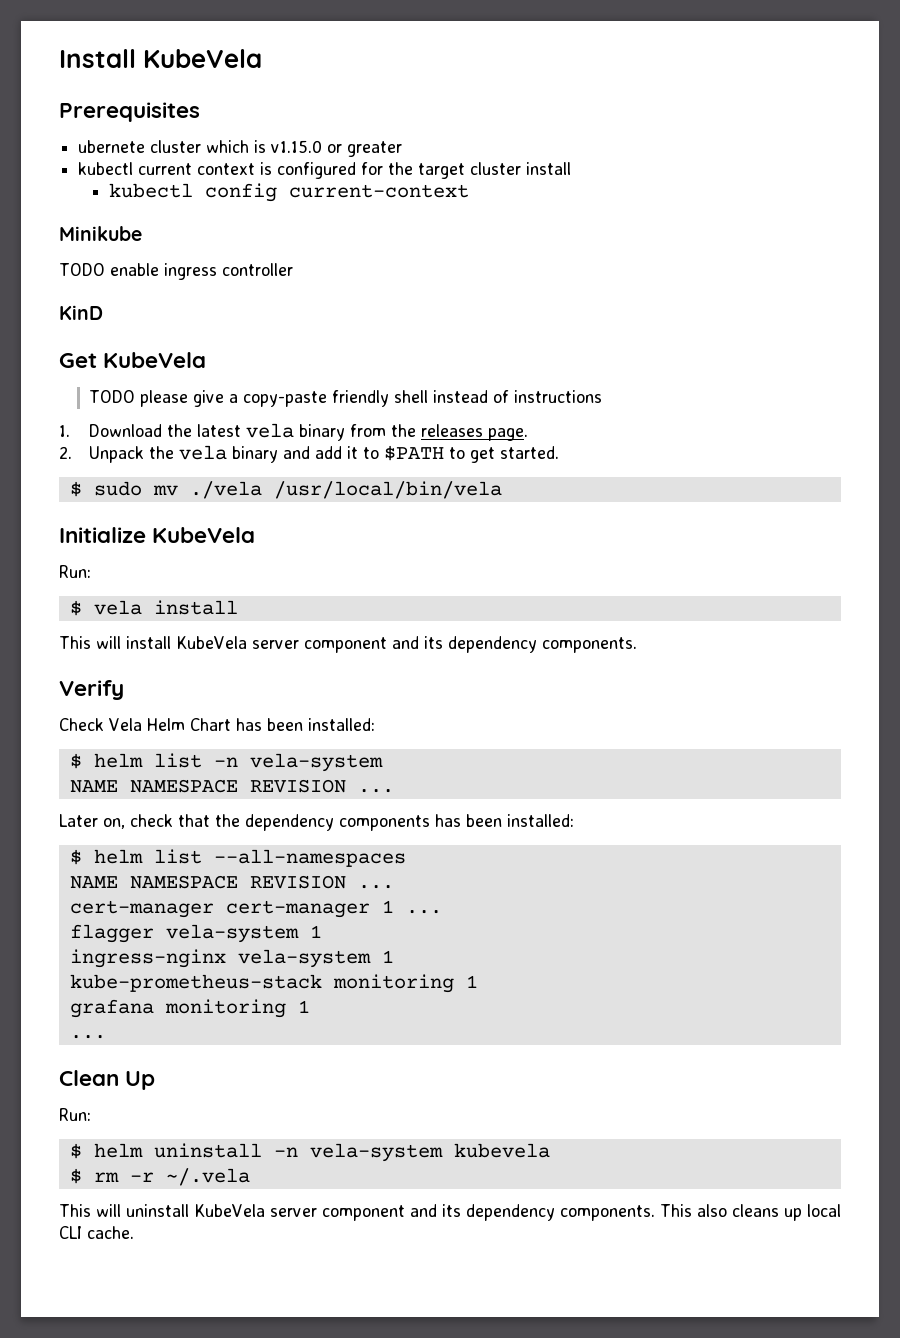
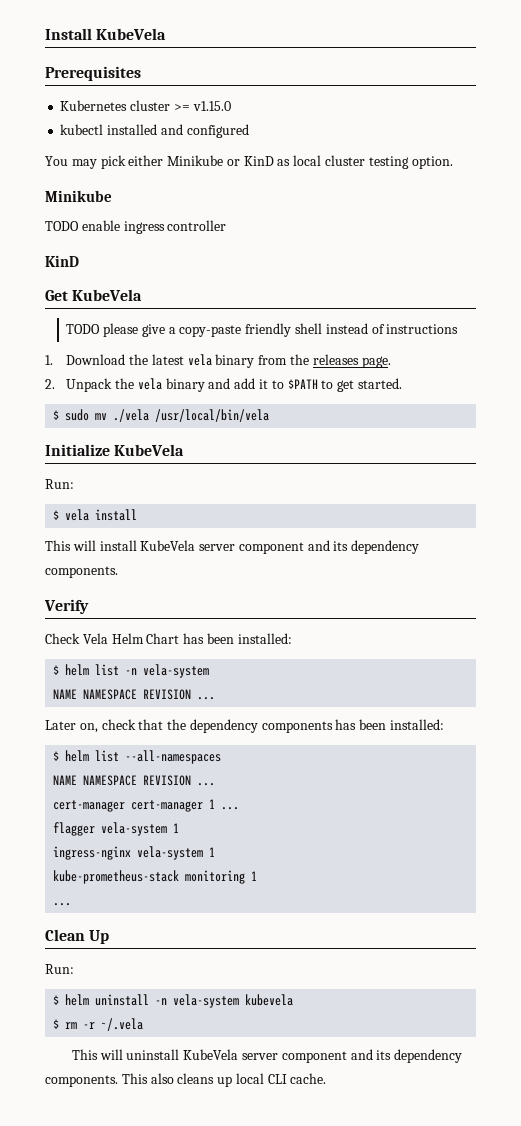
[78,140,267,153] ubernete cluster which is -> [60,100,190,111] Kubernetes cluster >=
[327,141,403,157] [78,162,572,179] [108,183,469,202] or greater // kubectl current context is configured for the target cluster install // kubectl config current-context -> [60,124,249,138] [45,155,453,169] // kubectl installed and configured // You may pick either Minikube or KinD as local cluster testing option.
[69,999,310,1018] // grafana monitoring 1 -> (258, 876) none

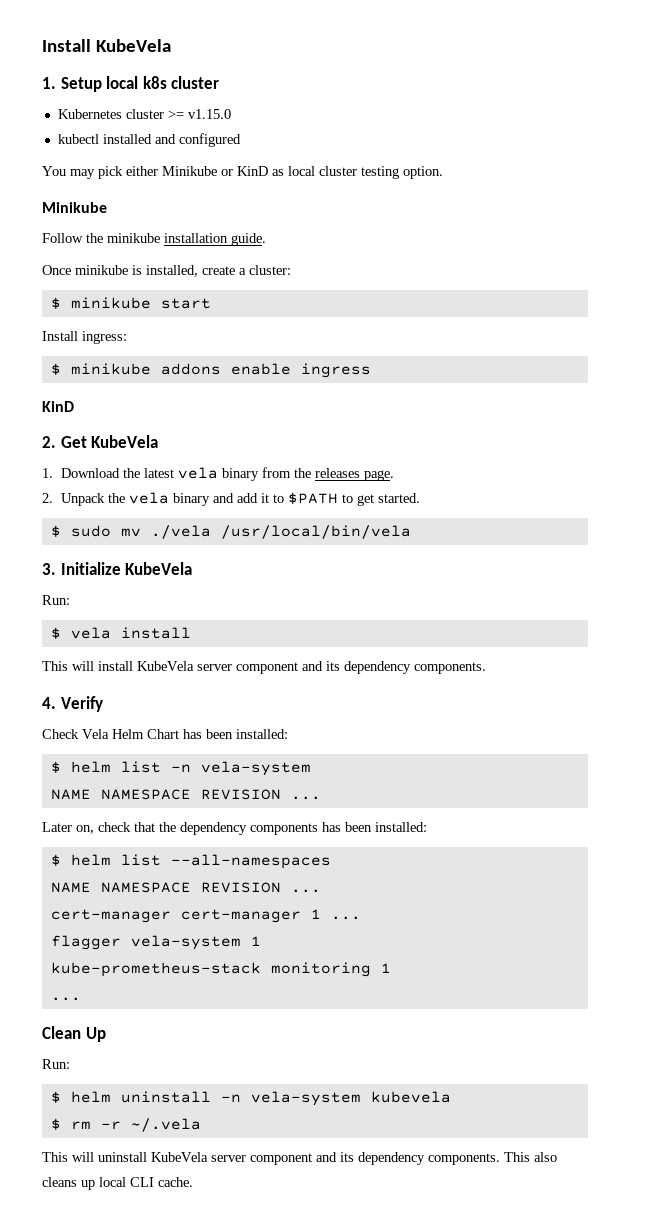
[45,66,141,81] Prerequisites -> [42,76,220,92] 1. Setup local k8s cluster
[45,221,79,231] TODO -> [42,233,266,246] [42,265,291,277] [50,297,211,309] [42,331,127,344] [50,363,221,375] Follow the minikube installation guide. // Once minikube is installed, create a cluster: // $ minikube start // Install ingress: // $ minikube addons
[167,220,227,231] controller -> (371, 370) none
(79, 261) none -> [42,436,56,448] 2.
[66,323,459,337] // TODO please give a copy-paste friendly shell instead of instructions -> (159, 441) none
(270, 415) none -> [42,563,56,575] 3.
(118, 572) none -> [42,697,56,709] 4.
[53,846,216,860] // ingress-nginx vela-system 1 -> (261, 941) none

